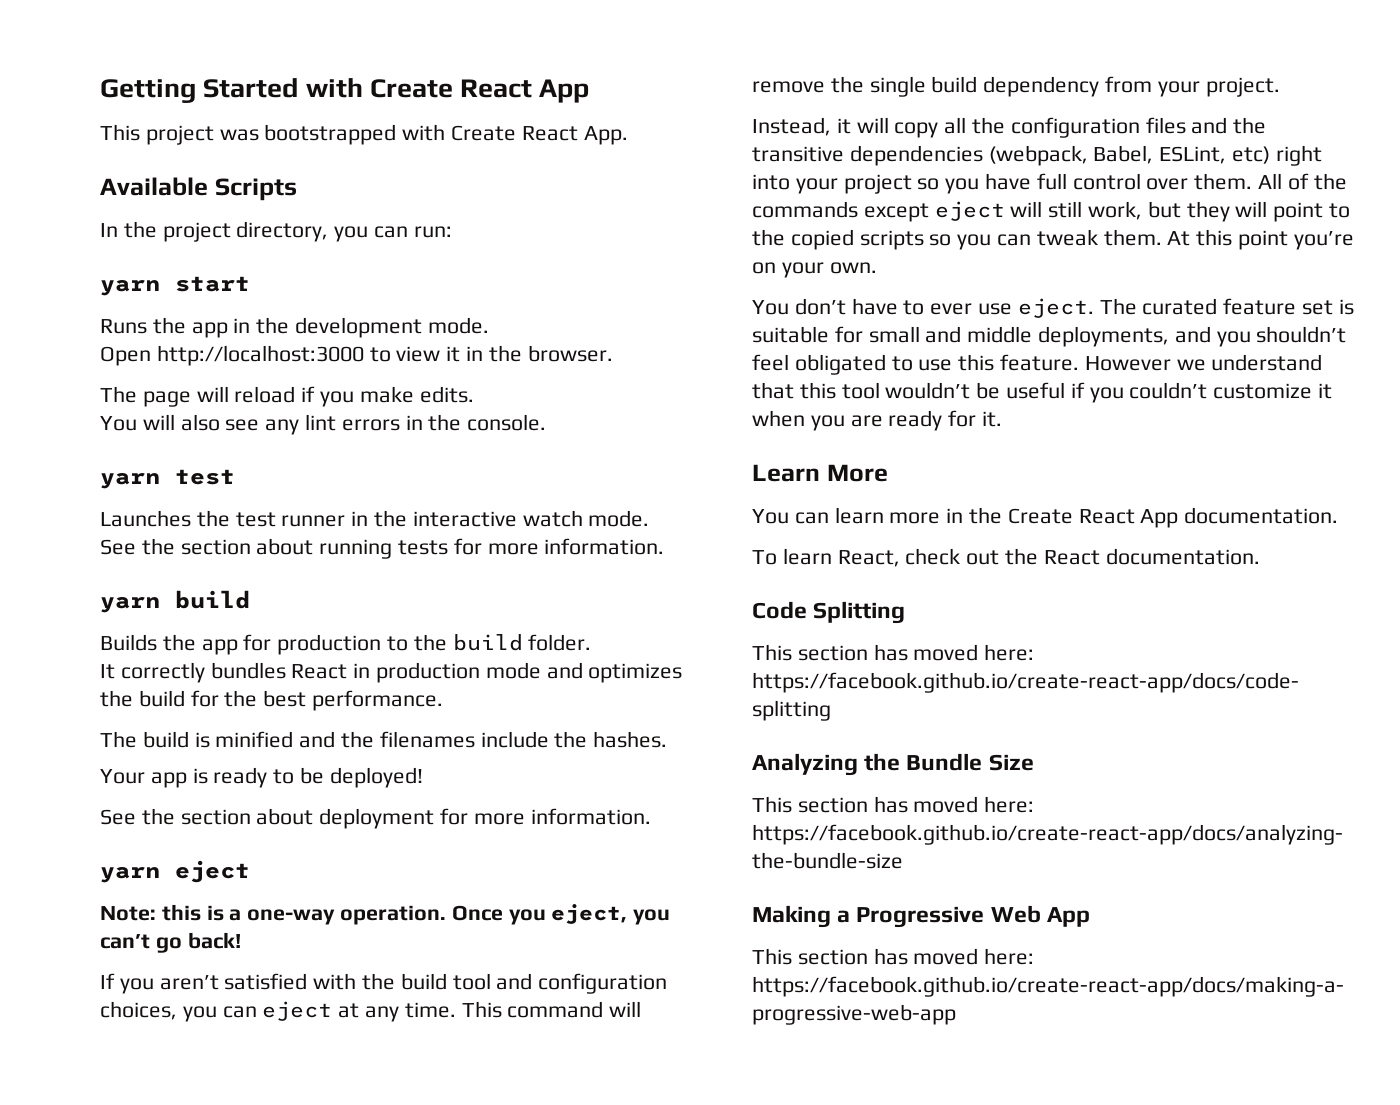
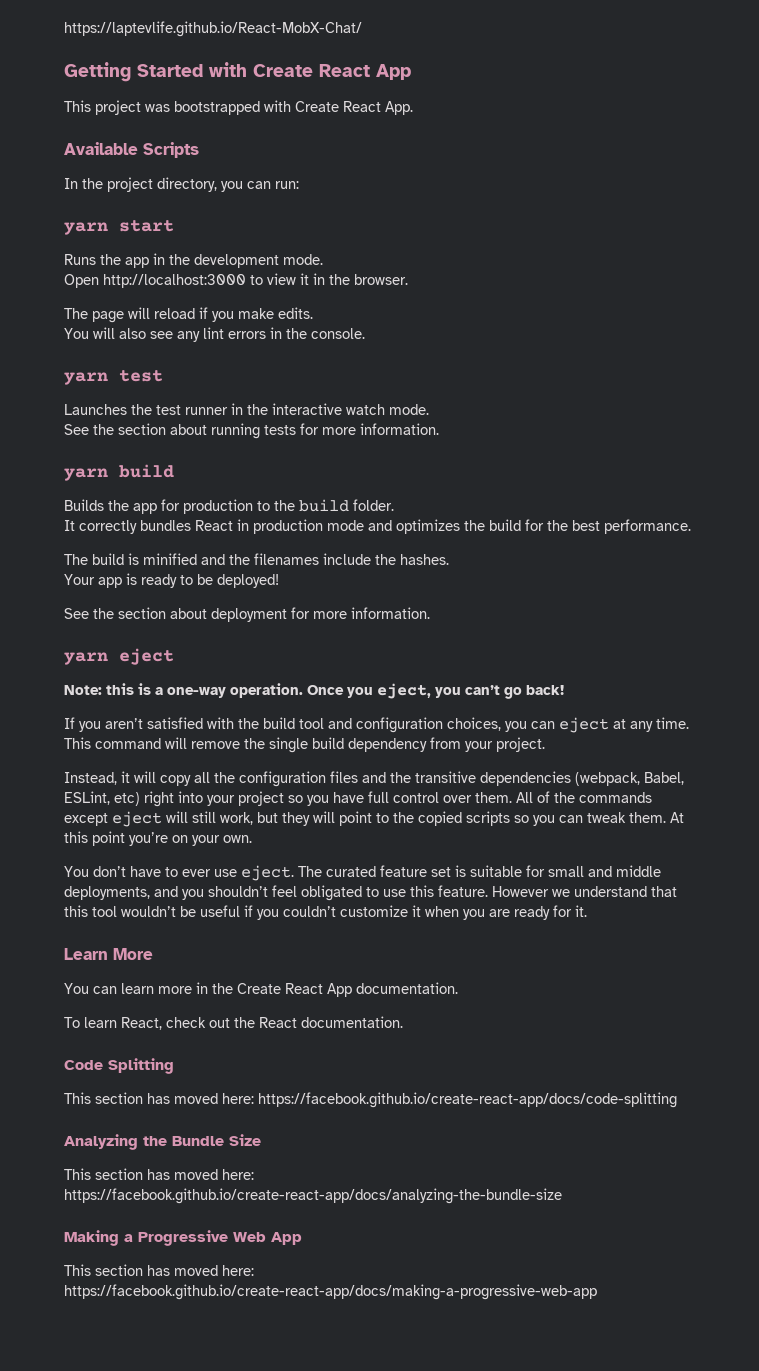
(100, 91) none -> [64,21,362,37] https://laptevlife.github.io/React-MobX-Chat/ //

